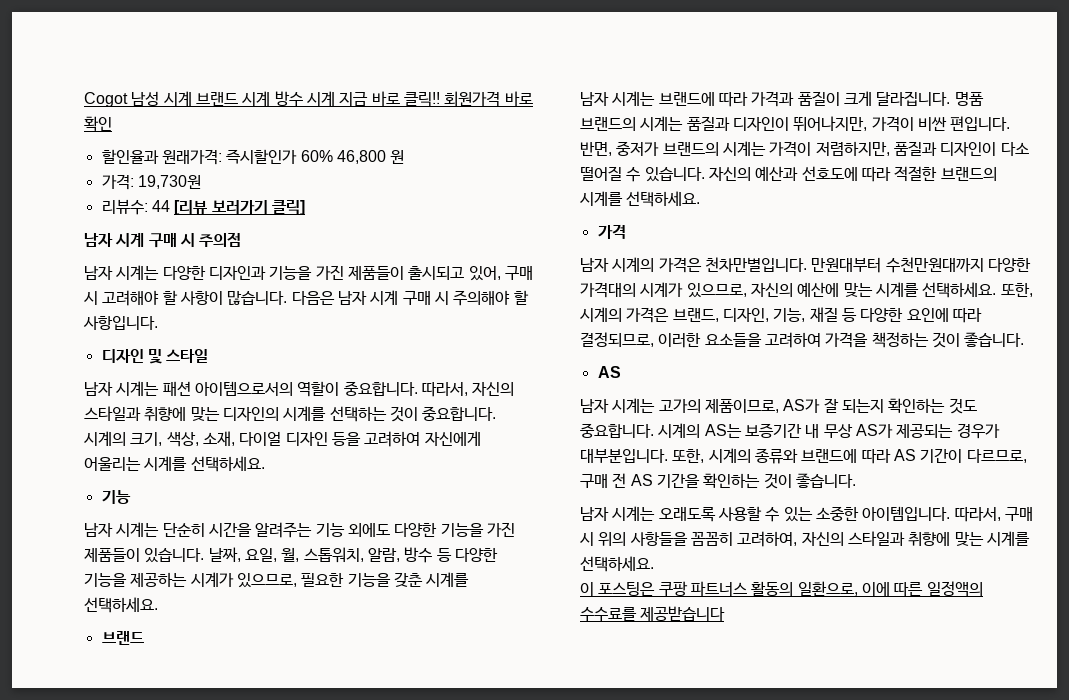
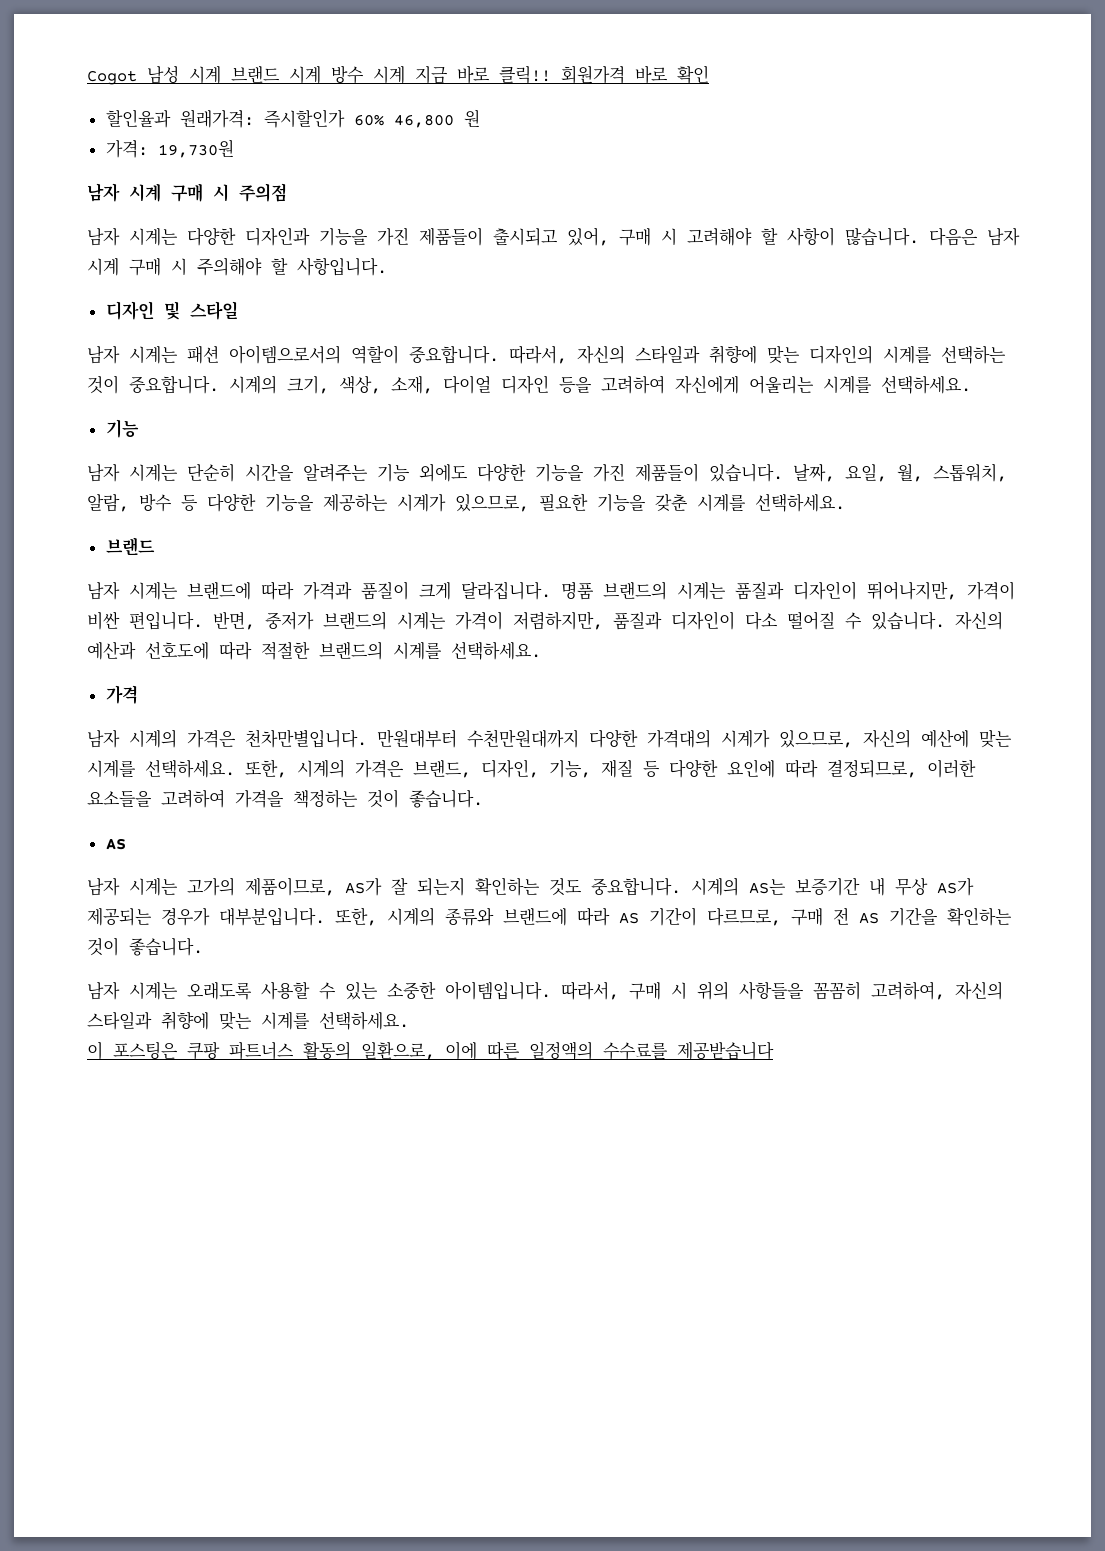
[101,199,305,215] // 리뷰수: 44 [리뷰 보러가기 클릭] -> (234, 148) none

